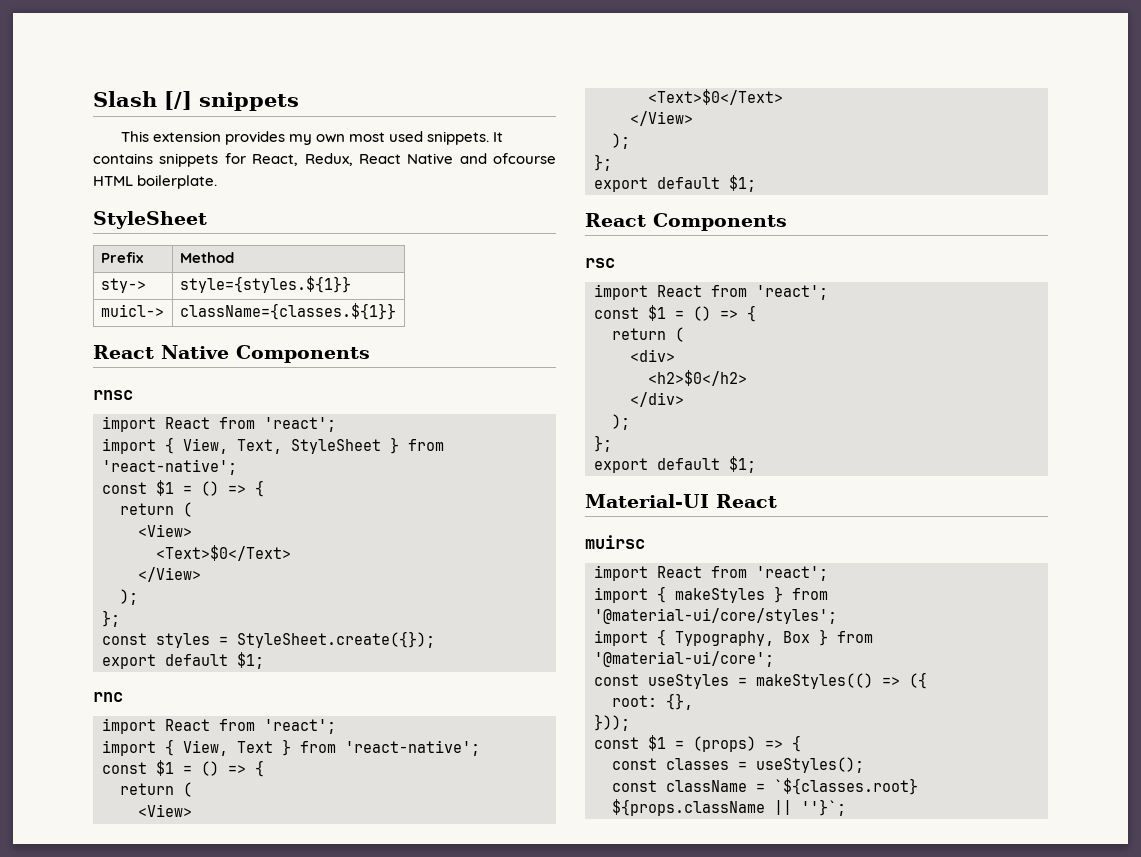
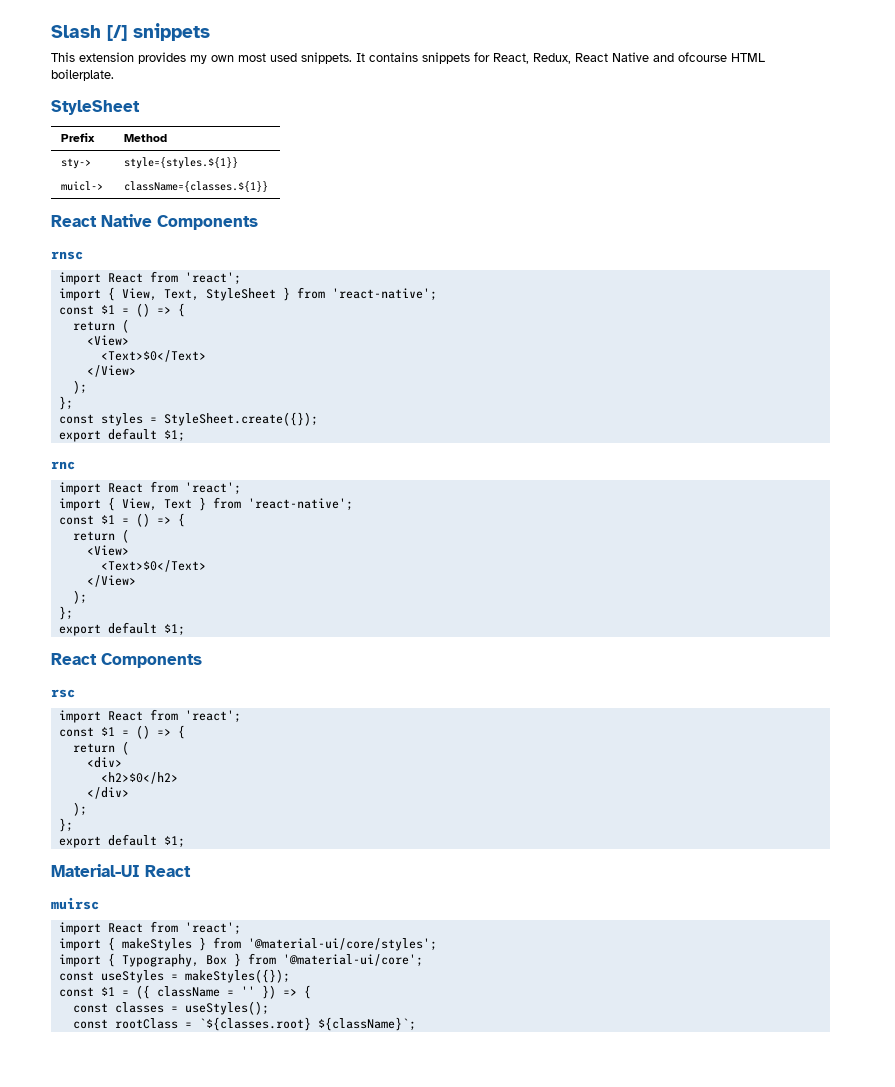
[756,672,927,689] [612,693,693,710] [594,714,630,731] [594,735,756,752] makeStyles(() => ({ // root: {}, // })); // const $1 = (props) -> [184,969,290,983] [58,985,276,999] makeStyles({}); // const $1 = ({ className = '' })
[666,780,747,792] className -> [114,1018,178,1029] rootClass
[612,799,846,816] ${props.className || ''}`; -> [317,1017,416,1031] ${className}`;

